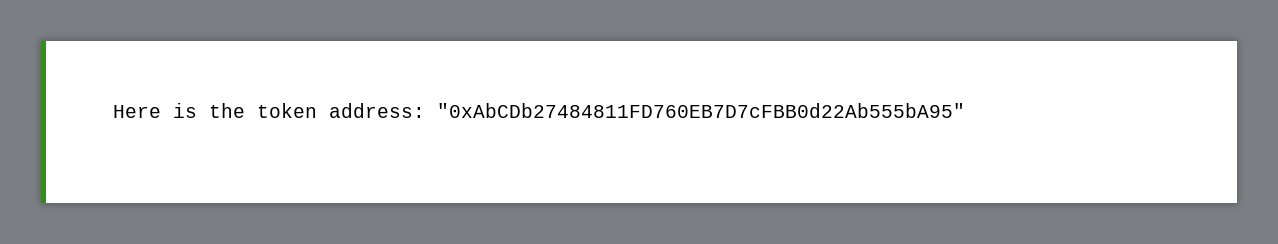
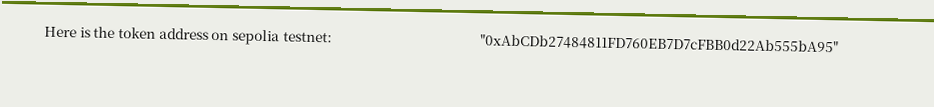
[329,103,425,118] address: -> [158,27,332,46] address on sepolia testnet:

